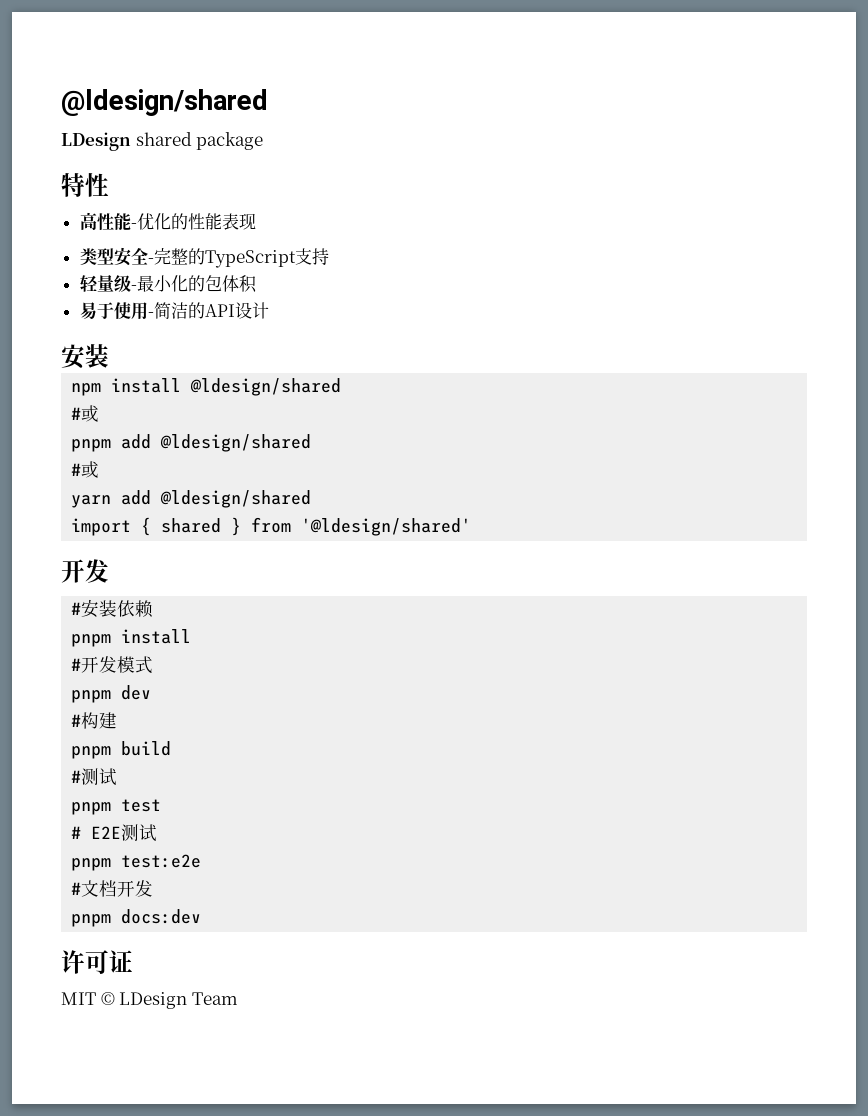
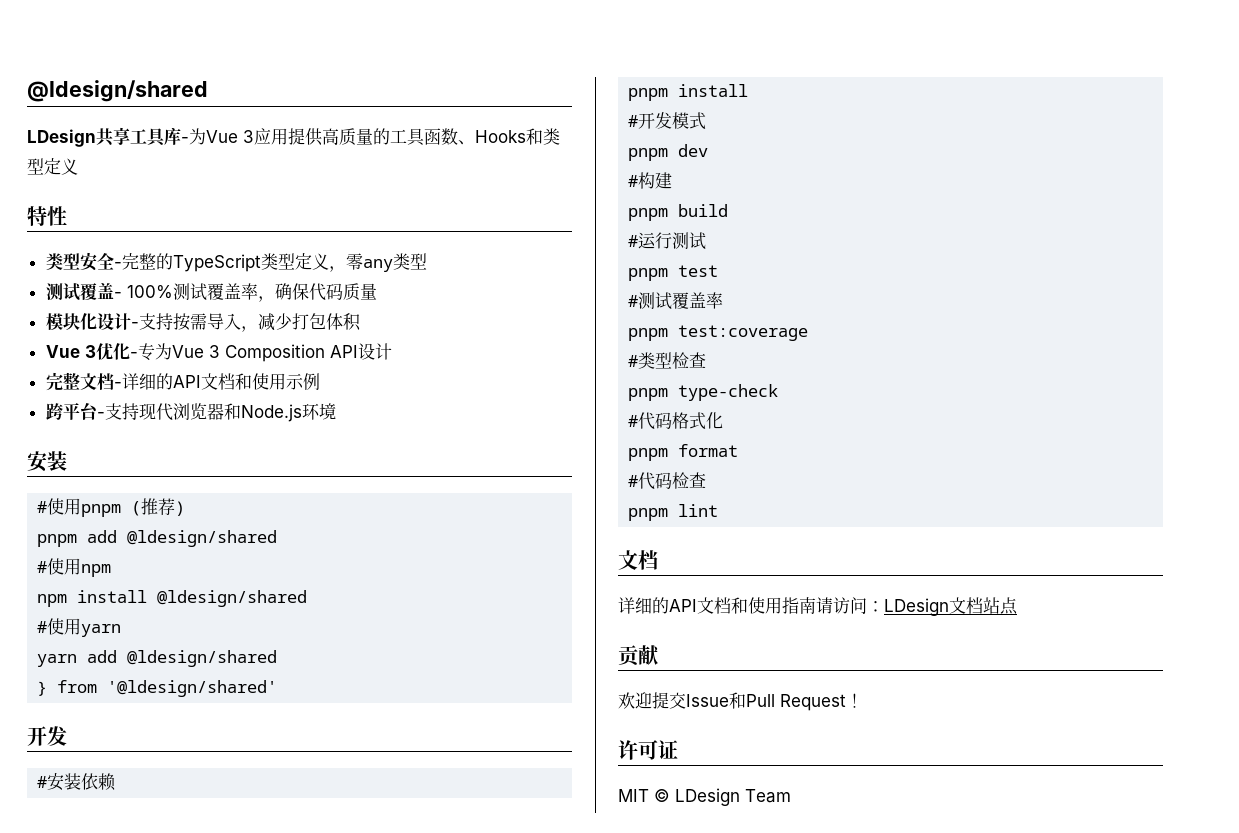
[135,132,264,150] [61,173,109,197] [79,212,256,231] shared package // 特性 // 高性能-优化的性能表现 -> [96,127,560,147] [27,158,78,175] [27,206,67,226] 共享工具库-为Vue 3应用提供高质量的工具函数、Hooks和类型定义 // 特性
[294,248,329,265] [79,275,257,293] [79,302,269,320] [61,344,109,369] 支持 // 轻量级-最小化的包体积 // 易于使用-简洁的API设计 // 安装 -> [260,253,427,272] [45,283,377,302] [45,313,361,332] [45,343,392,362] [45,372,320,391] [45,402,336,422] [27,451,67,472] [37,498,186,517] [37,530,278,547] [37,558,112,577] 类型定义，零any类型 // 测试覆盖- 100%测试覆盖率，确保代码质量 // 模块化设计-支持按需导入，减少打包体积 // Vue 3优化-专为Vue 3 Composition API设计 // 完整文档-详细的API文档和使用示例 // 跨平台-支持现代浏览器和Node.js环境 // 安装 // #使用pnpm (推荐) // pnpm add @ldesign/shared // #使用npm
[81,405,100,422] [71,434,312,452] [71,461,100,478] 或 // pnpm add @ldesign/shared // #或 -> [47,618,122,637] 使用yarn
[71,517,222,536] import { shared -> (278, 658) none
(82, 776) none -> [638,232,673,249] 运行
[91,824,158,842] [71,854,202,871] [71,880,154,897] [71,909,202,927] E2E测试 // pnpm test:e2e // #文档开发 // pnpm docs:dev -> [638,292,724,310] [628,325,809,341] [628,352,707,369] [628,384,779,401] [628,412,724,430] [628,444,739,461] [628,472,707,490] [628,504,719,521] [618,550,658,570] [618,597,1018,616] [618,645,659,667] [618,692,863,711] 测试覆盖率 // pnpm test:coverage // #类型检查 // pnpm type-check // #代码格式化 // pnpm format // #代码检查 // pnpm lint // 文档 // 详细的API文档和使用指南请访问：LDesign文档站点 // 贡献 // 欢迎提交Issue和Pull Request！

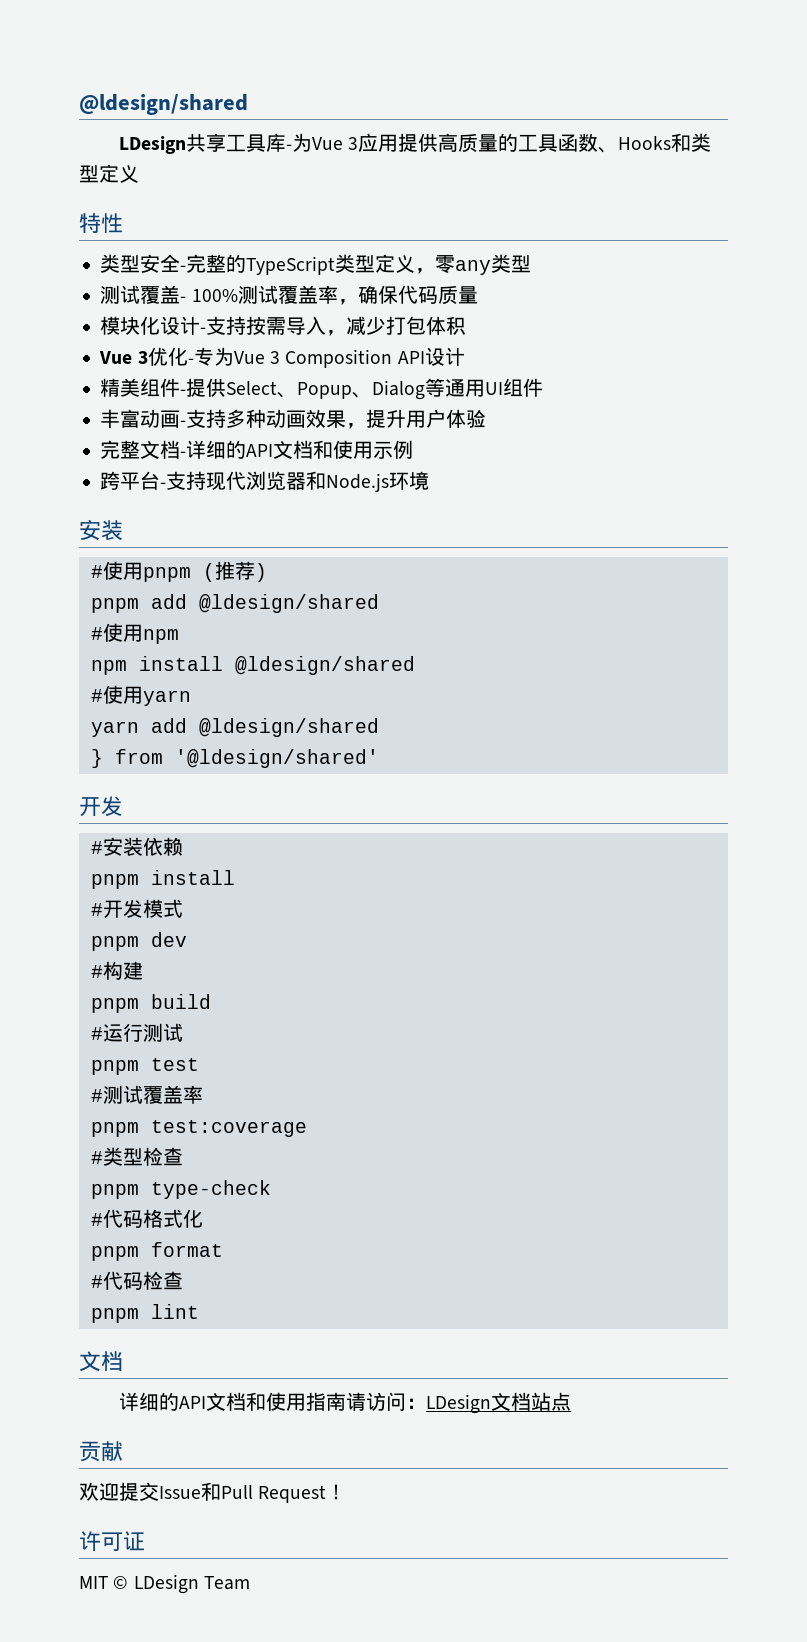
(392, 351) none -> [100,378,544,400] [100,409,487,429] // 精美组件-提供Select、Popup、Dialog等通用UI组件 // 丰富动画-支持多种动画效果，提升用户体验

